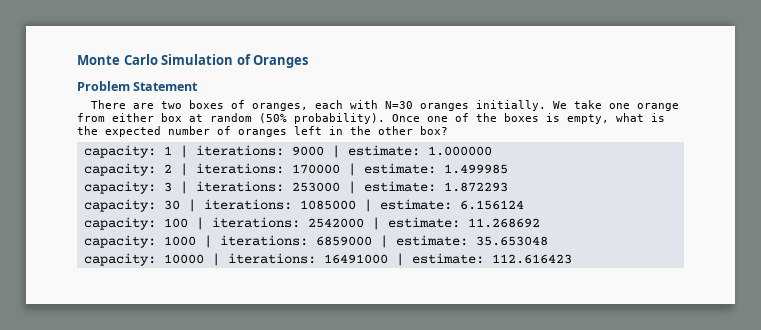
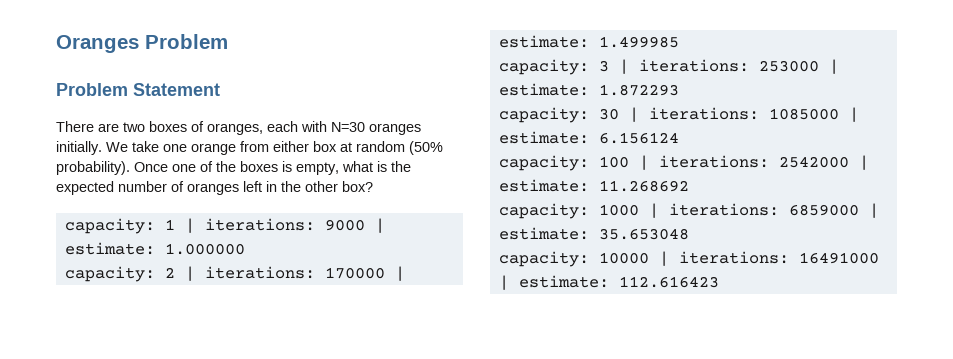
[77,54,251,65] Monte Carlo Simulation of -> (56, 44) none
(309, 61) none -> [145,34,228,49] Problem

